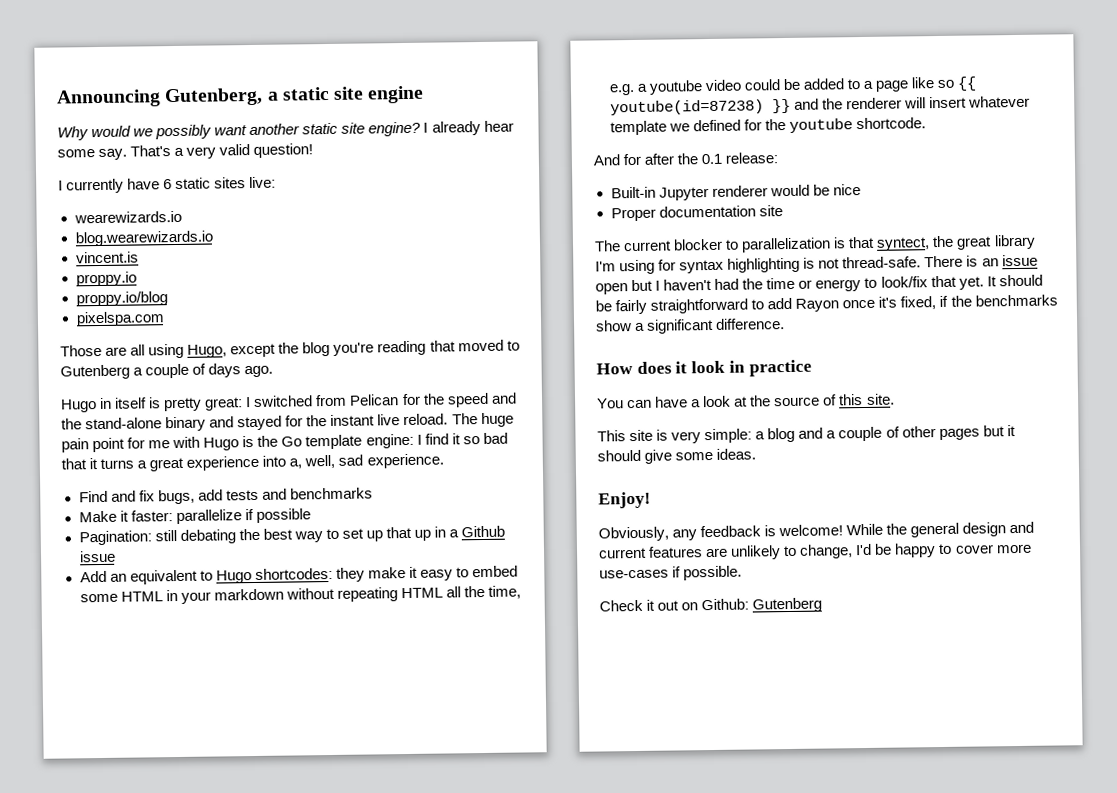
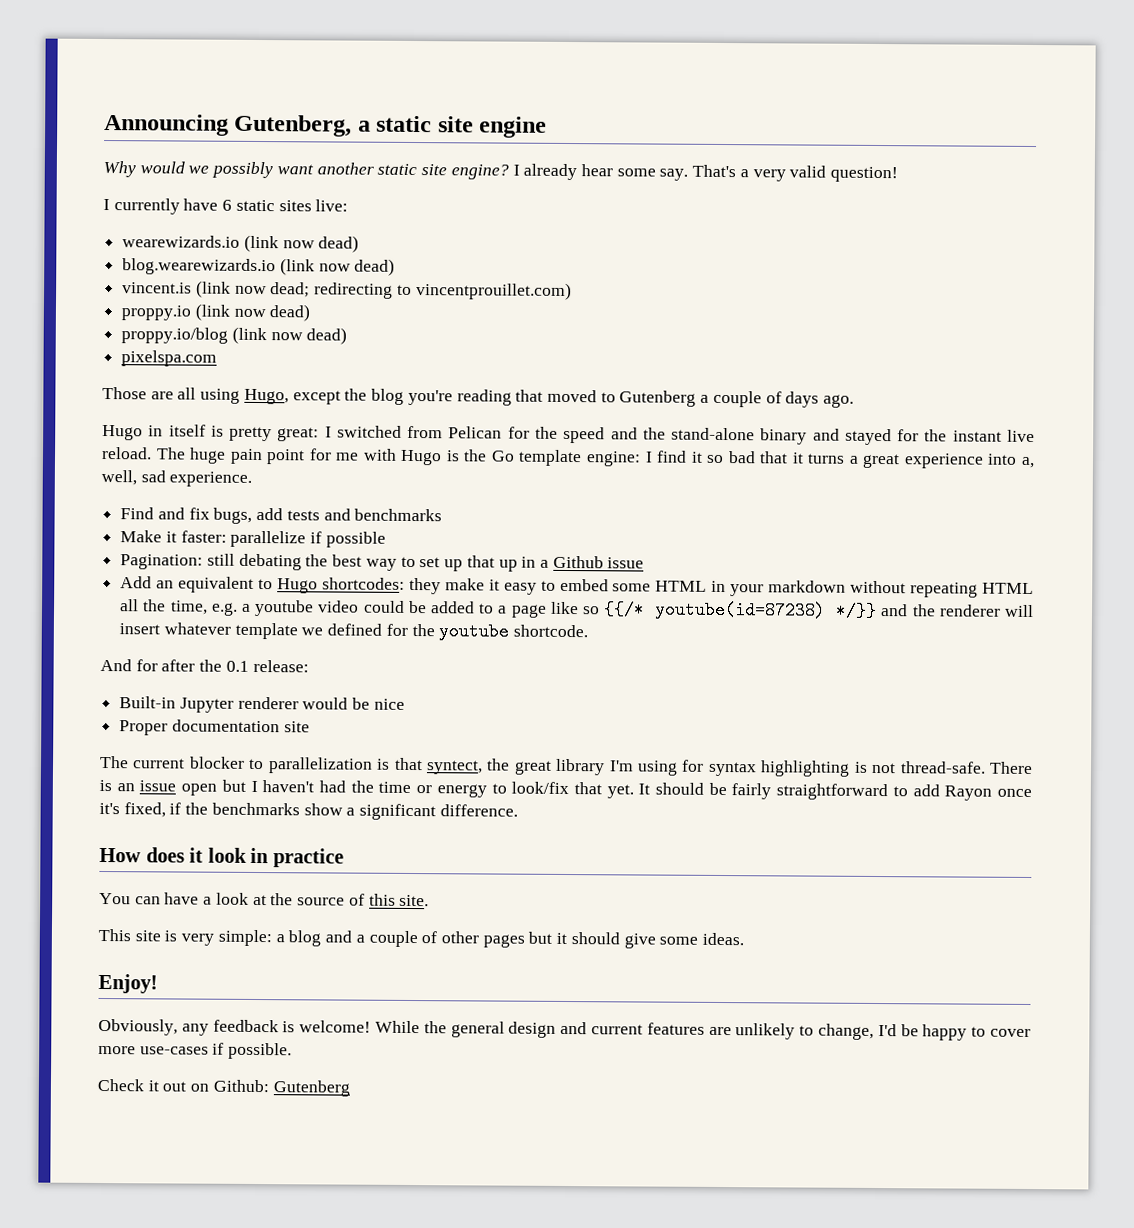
[74,230,213,247] [75,251,139,264] [75,271,137,287] [75,291,168,307] // blog.wearewizards.io // vincent.is // proppy.io // proppy.io/blog -> [243,234,360,253] [122,258,396,276] [122,280,572,301] [121,303,311,322] [121,326,348,345] (link now dead) // blog.wearewizards.io (link now dead) // vincent.is (link now dead; redirecting to vincentprouillet.com) // proppy.io (link now dead) // proppy.io/blog (link now dead)
[957,76,978,91] [609,98,791,116] {{ youtube(id=87238) }} -> [603,600,878,621] {{/* youtube(id=87238) */}}

